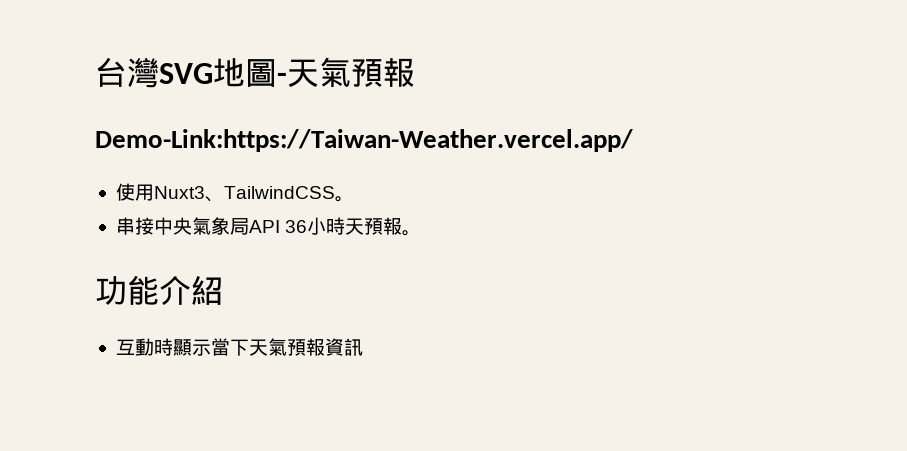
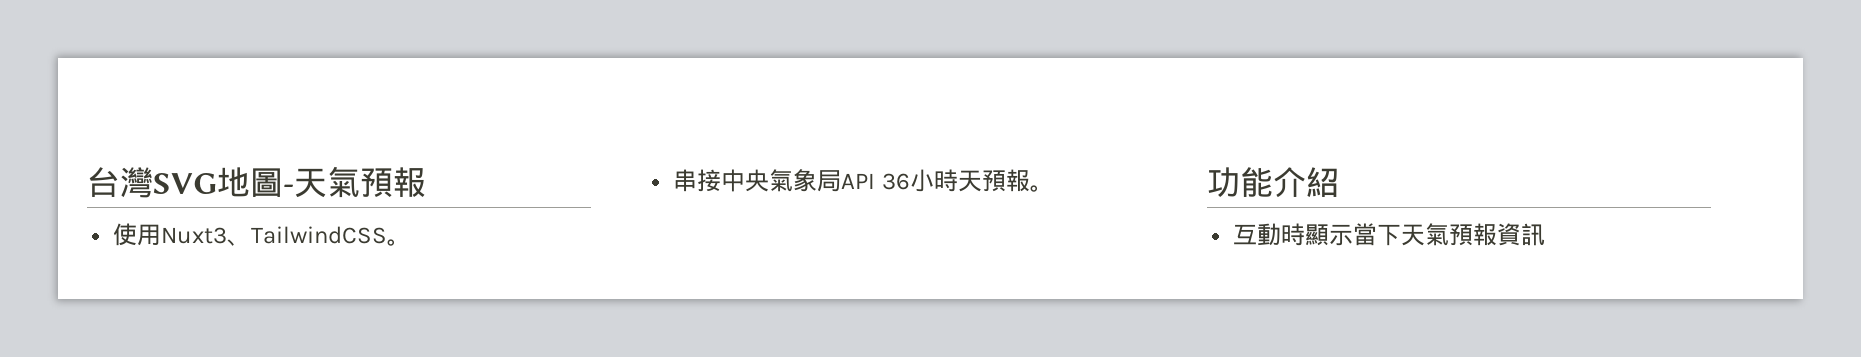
[95,129,633,152] // Demo-Link:https://Taiwan-Weather.vercel.app/ -> (426, 182) none

